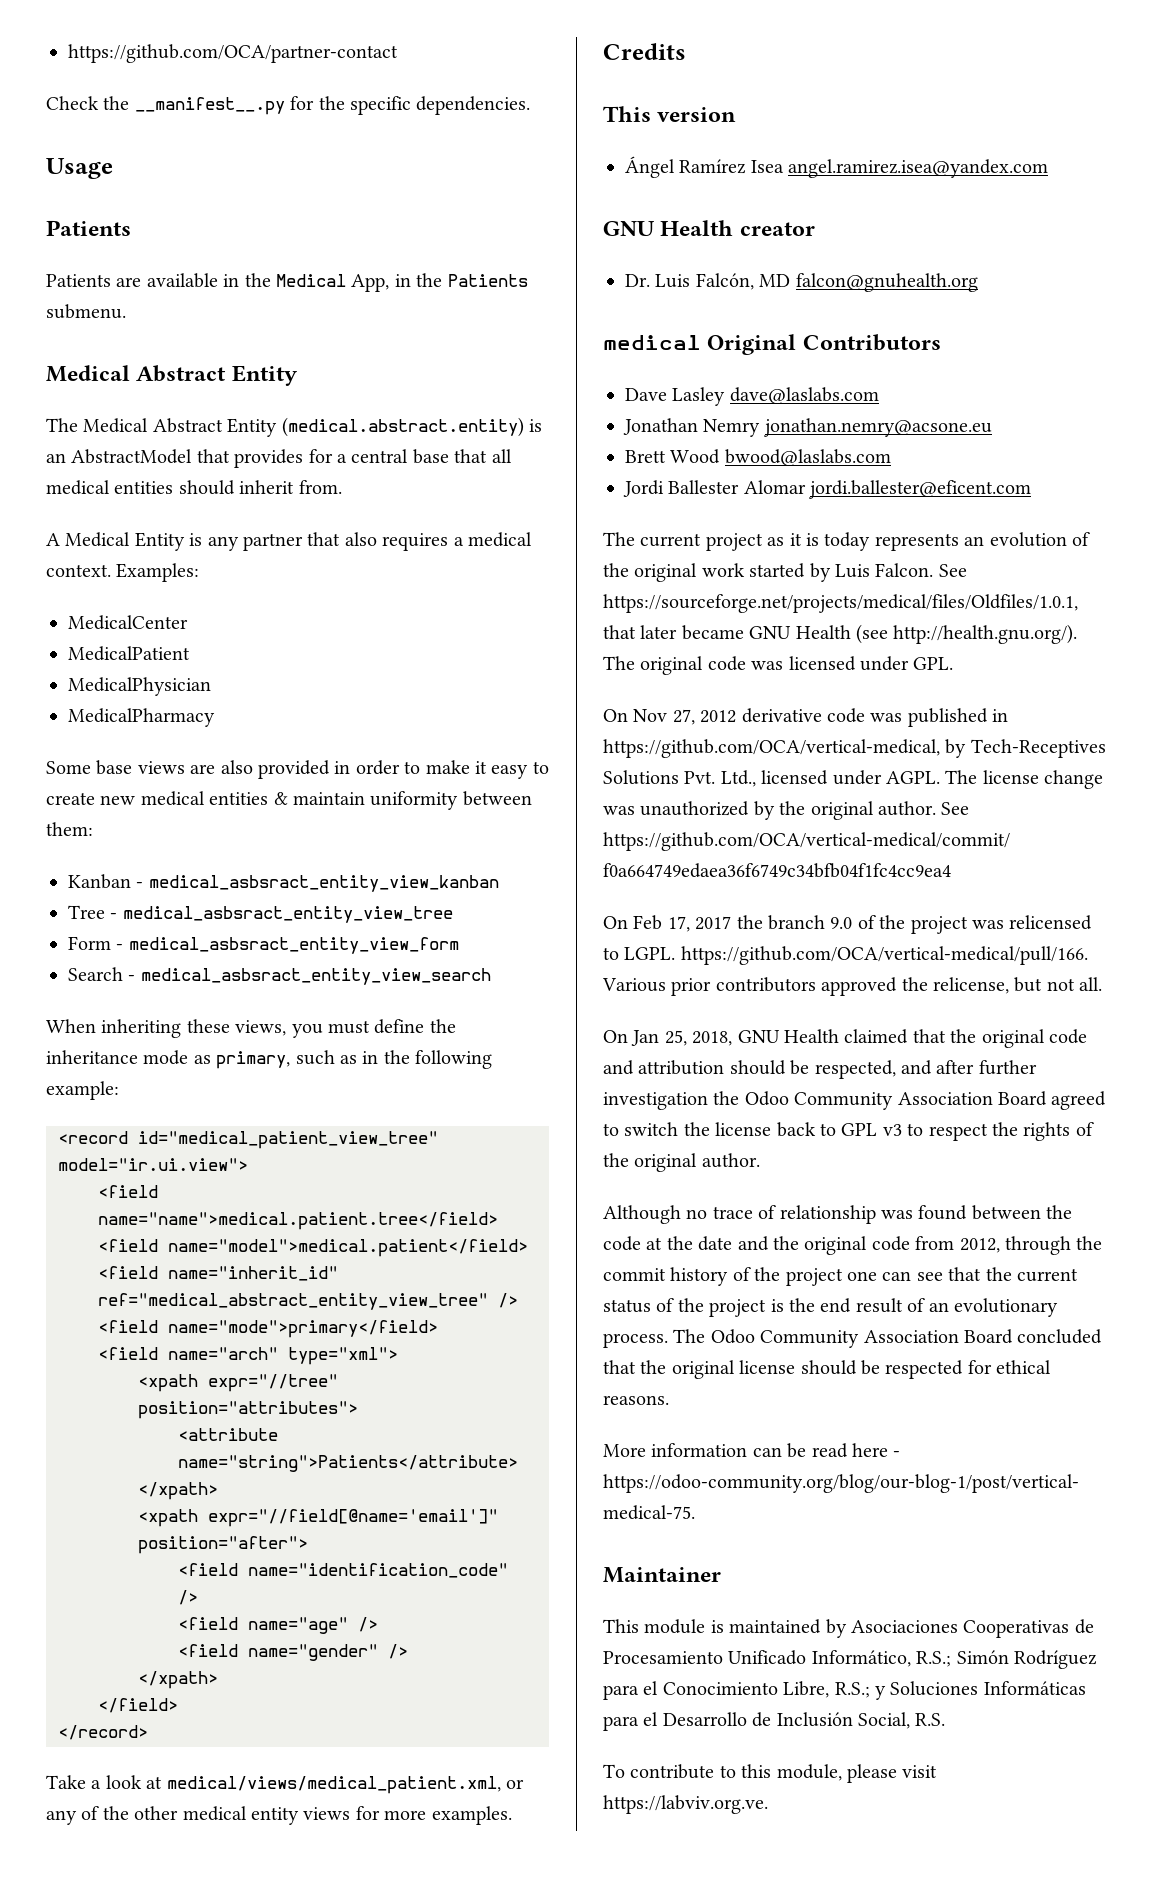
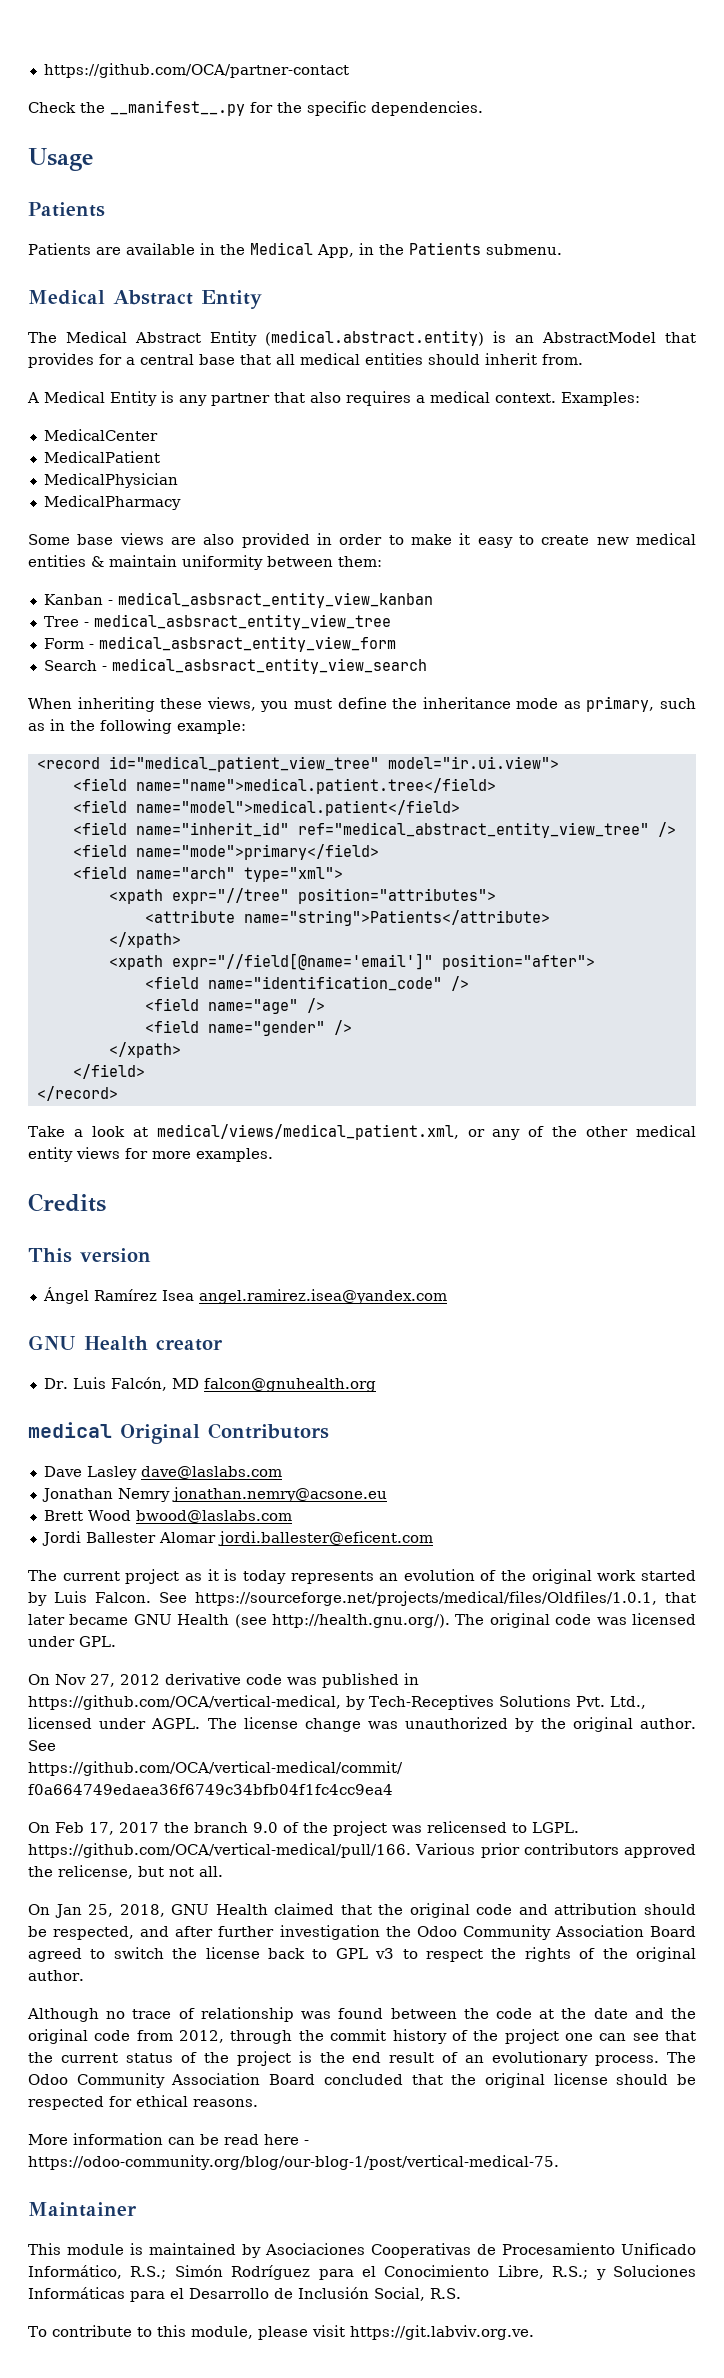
[603,1795,768,1814] https://labviv.org.ve. -> [349,2325,534,2340] https://git.labviv.org.ve.

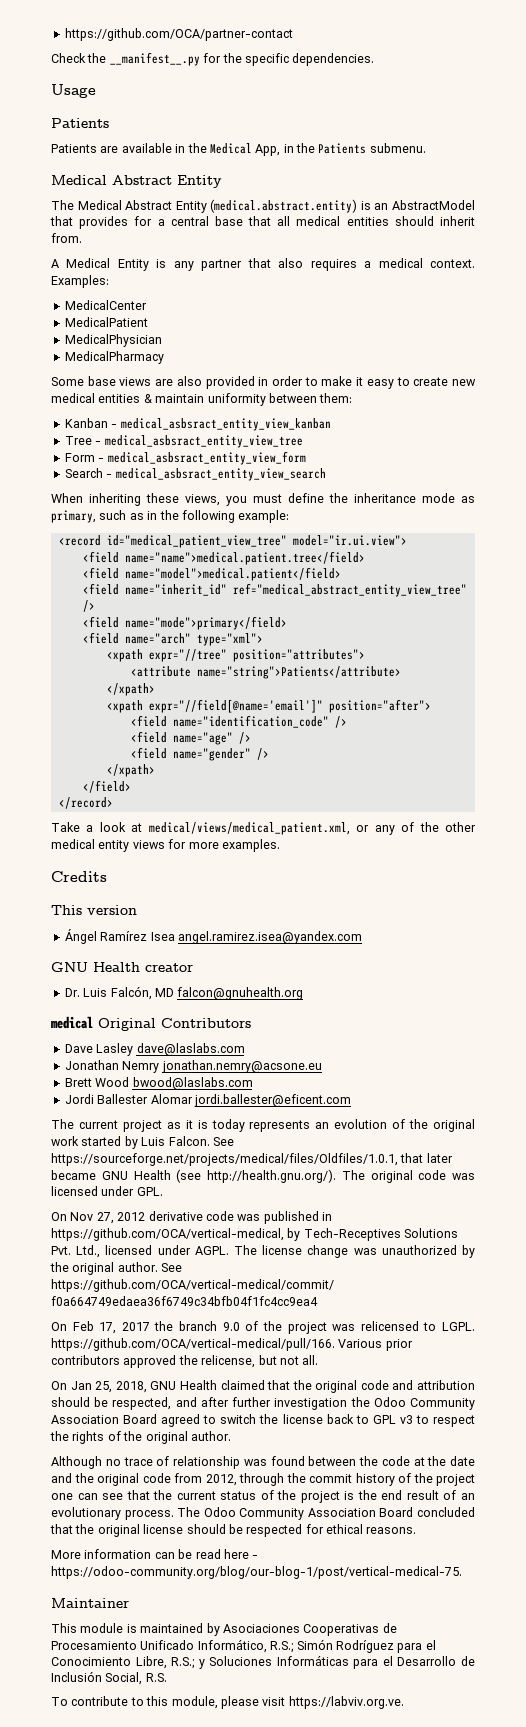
[349,2325,534,2340] https://git.labviv.org.ve. -> [288,1696,404,1709] https://labviv.org.ve.

